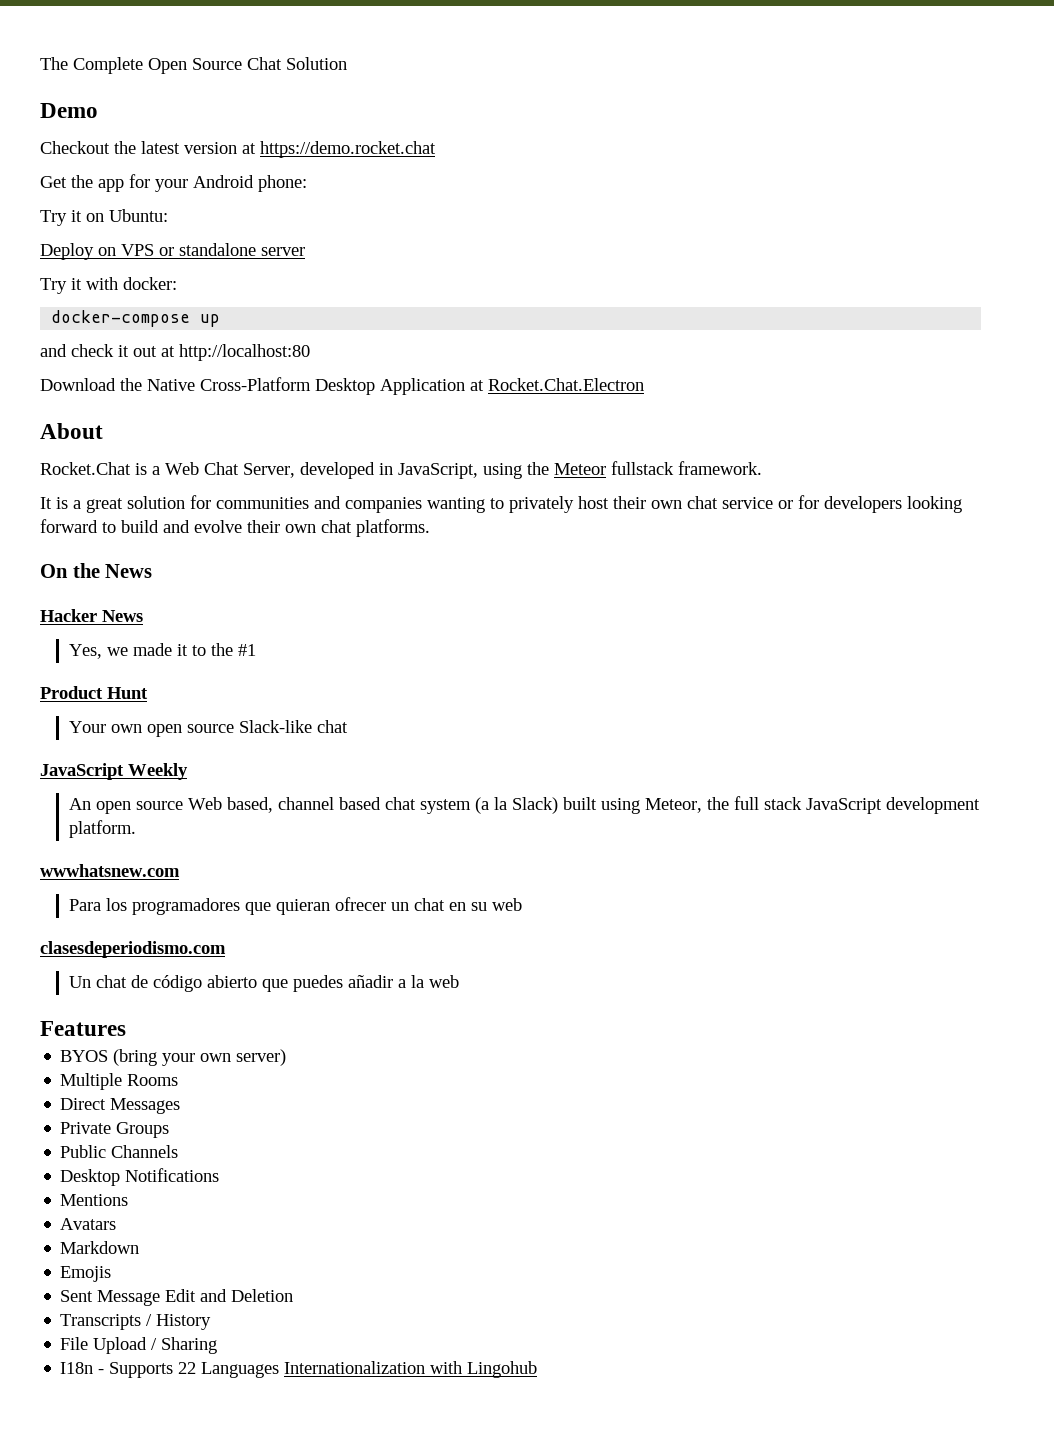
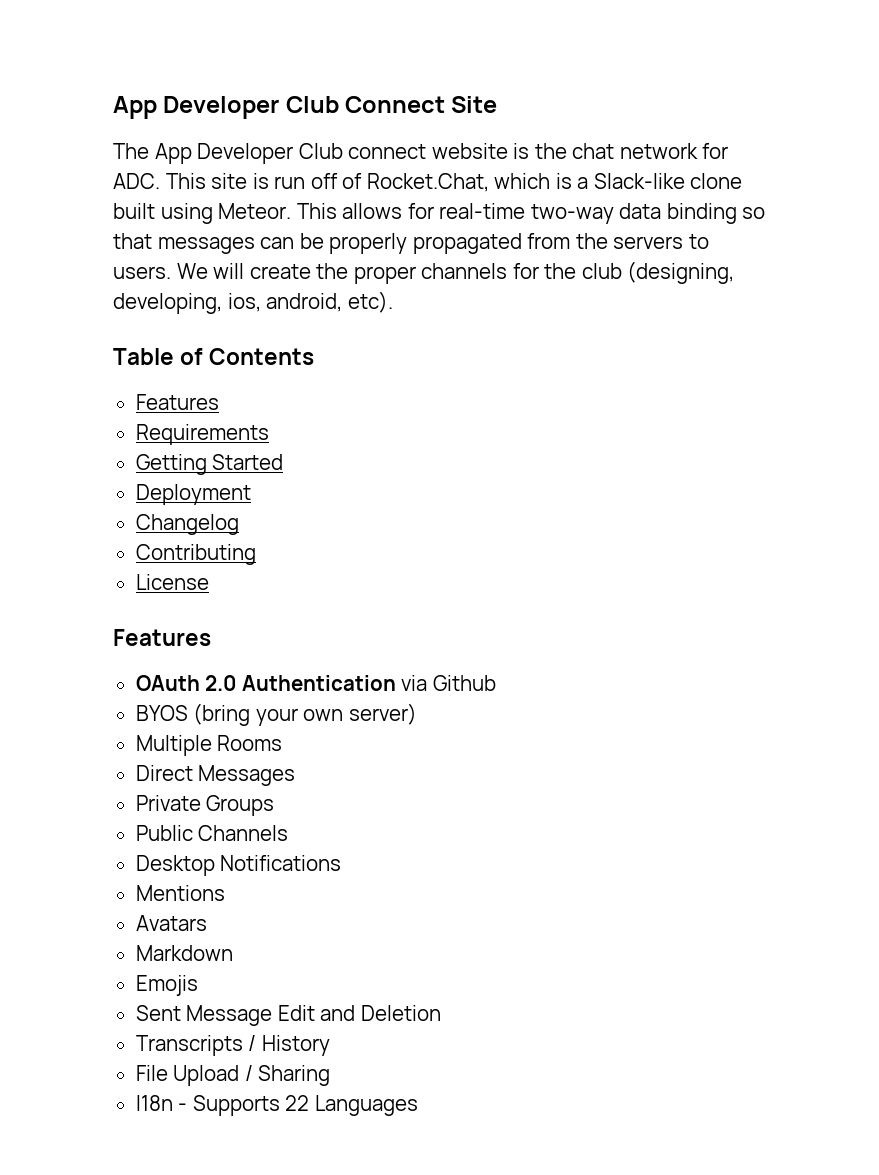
[40,57,347,74] [40,103,98,118] [40,141,436,158] [40,174,307,192] [40,209,168,226] [40,243,305,260] [40,277,177,294] [51,310,221,327] [40,344,310,361] [40,377,644,395] [40,423,103,439] [40,461,762,479] [40,495,962,513] [40,519,430,537] [40,563,153,578] [40,609,143,622] [69,643,257,659] [40,686,148,699] [69,720,349,737] [40,763,188,780] [69,796,981,814] [69,820,137,838] [40,864,180,877] [69,897,523,915] [40,941,226,958] [69,975,460,992] [40,1021,126,1036] The Complete Open Source Chat Solution // Demo // Checkout the latest version at https://demo.rocket.chat // Get the app for your Android phone: // Try it on Ubuntu: // Deploy on VPS or standalone server // Try it with docker: // docker-compose up // and check it out at http://localhost:80 // Download the Native Cross-Platform Desktop Application at Rocket.Chat.Electron // About // Rocket.Chat is a Web Chat Server, developed in JavaScript, using the Meteor fullstack framework. // It is a great solution for communities and companies wanting to privately host their own chat service or for developers looking forward to build and evolve their own chat platforms. // On the News // Hacker News // Yes, we made it to the #1 // Product Hunt // Your own open source Slack-like chat // JavaScript Weekly // An open source Web based, channel based chat system (a la Slack) built using Meteor, the full stack JavaScript development platform. // wwwhatsnew.com // Para los programadores que quieran ofrecer un chat en su web // clasesdeperiodismo.com // Un chat de código abierto que puedes añadir a la web // Features -> [113,96,498,119] [113,143,729,164] [113,173,743,192] [113,203,766,224] [113,233,709,254] [113,261,735,284] [113,291,393,314] [113,348,315,365] [135,394,219,410] [135,424,269,445] [135,454,284,475] [135,484,251,505] [135,514,239,535] [135,544,256,565] [135,574,209,590] [113,629,211,646] [135,675,496,691] App Developer Club Connect Site // The App Developer Club connect website is the chat network for ADC. This site is run off of Rocket.Chat, which is a Slack-like clone built using Meteor. This allows for real-time two-way data binding so that messages can be properly propagated from the servers to users. We will create the proper channels for the club (designing, developing, ios, android, etc). // Table of Contents // Features // Requirements // Getting Started // Deployment // Changelog // Contributing // License // Features // OAuth 2.0 Authentication via Github
[284,1361,538,1378] Internationalization with Lingohub -> (418, 1105) none

